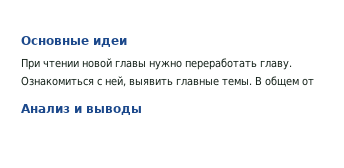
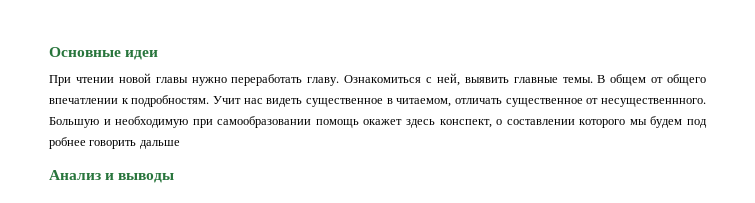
(314, 82) none -> [667,74,706,86] [49,95,706,107] [49,116,707,128] [49,137,180,149] общего впечатлении к подробностям. Учит нас видеть существенное в читаемом, отличать существенное от несущественнного. Большую и необходимую при самообразовании помощь окажет здесь конспект, о составлении которого мы будем под робнее говорить дальше

